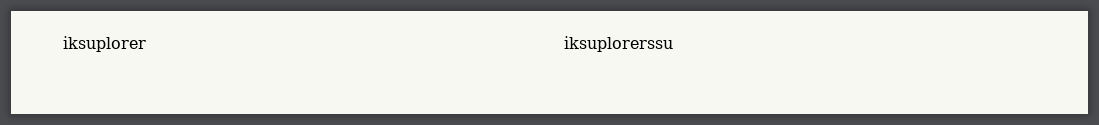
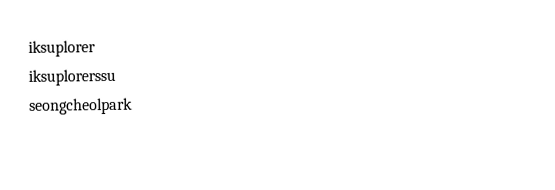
(673, 44) none -> [29,97,133,115] // seongcheolpark

